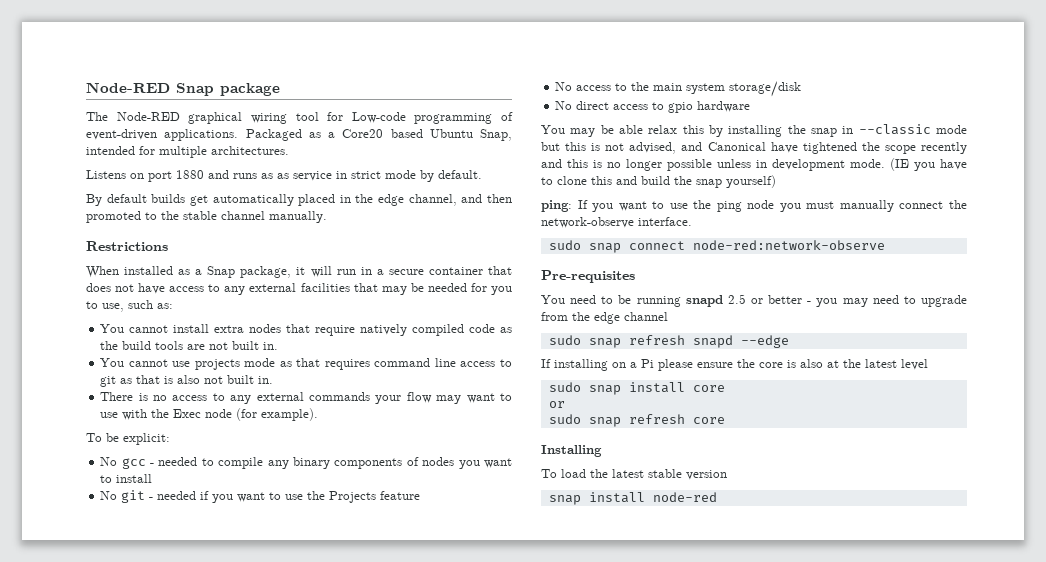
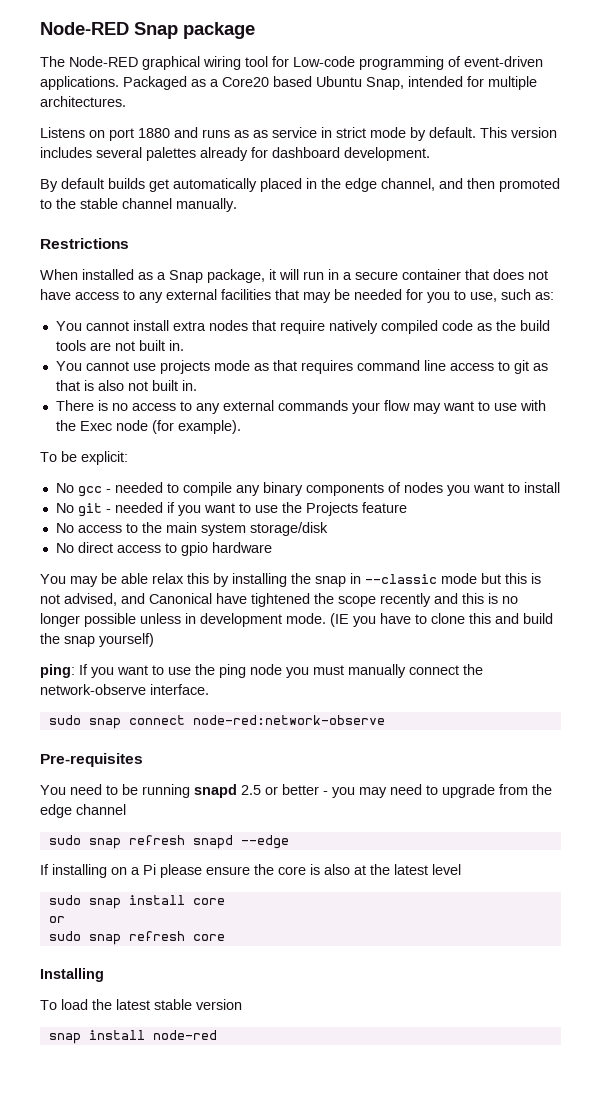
(482, 174) none -> [480,127,557,138] [40,147,430,161] This version includes several palettes already for dashboard development.

